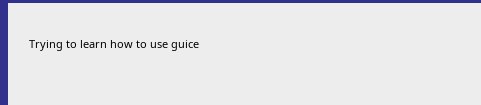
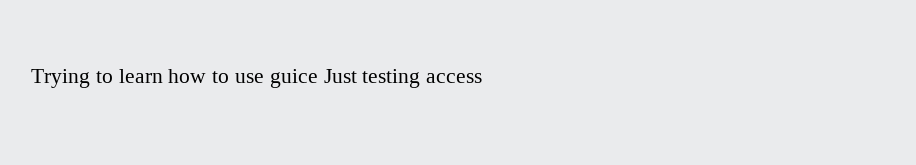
(199, 45) none -> [323,69,483,88] Just testing access

